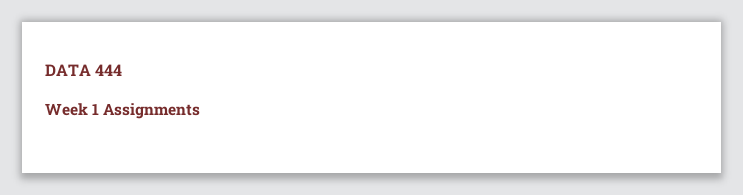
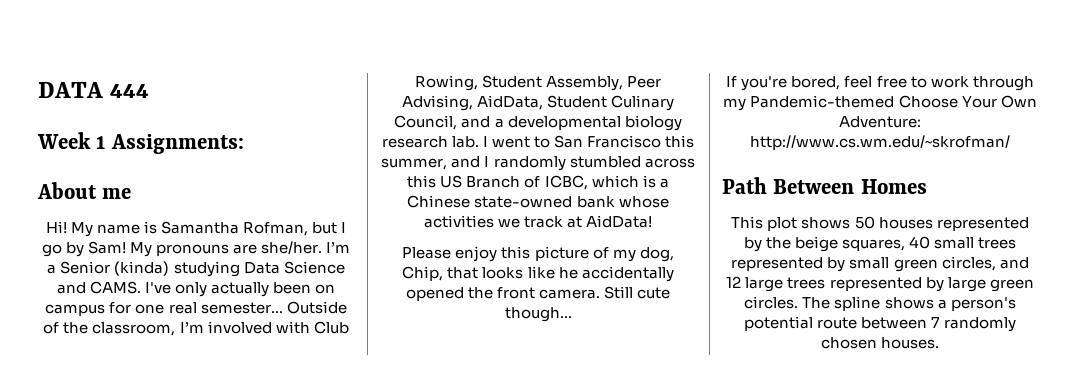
[103,103,201,119] Assignments -> [110,134,244,154] [37,182,132,199] [45,221,347,237] [41,241,351,257] [47,261,345,277] [56,281,336,297] [45,301,347,316] [43,321,349,336] [414,75,662,91] [401,95,675,111] [394,115,682,131] [381,135,695,148] [381,156,695,171] [407,175,669,190] [407,195,669,208] [423,215,653,228] [402,246,674,262] [402,266,674,282] [405,286,671,301] [504,307,572,322] [726,76,1034,91] [723,95,1037,111] [839,116,921,128] [750,135,1010,150] [722,177,927,194] [731,216,1029,231] [743,236,1017,252] [731,256,1029,272] [726,276,1034,292] [744,296,1016,311] [743,316,1017,332] [820,337,940,349] Assignments: // About me // Hi! My name is Samantha Rofman, but I go by Sam! My pronouns are she/her. I’m a Senior (kinda) studying Data Science and CAMS. I've only actually been on campus for one real semester... Outside of the classroom, I’m involved with Club Rowing, Student Assembly, Peer Advising, AidData, Student Culinary Council, and a developmental biology research lab. I went to San Francisco this summer, and I randomly stumbled across this US Branch of ICBC, which is a Chinese state-owned bank whose activities we track at AidData! // Please enjoy this picture of my dog, Chip, that looks like he accidentally opened the front camera. Still cute though... // If you're bored, feel free to work through my Pandemic-themed Choose Your Own Adventure: http://www.cs.wm.edu/~skrofman/ // Path Between Homes // This plot shows 50 houses represented by the beige squares, 40 small trees represented by small green circles, and 12 large trees represented by large green circles. The spline shows a person's potential route between 7 randomly chosen houses.

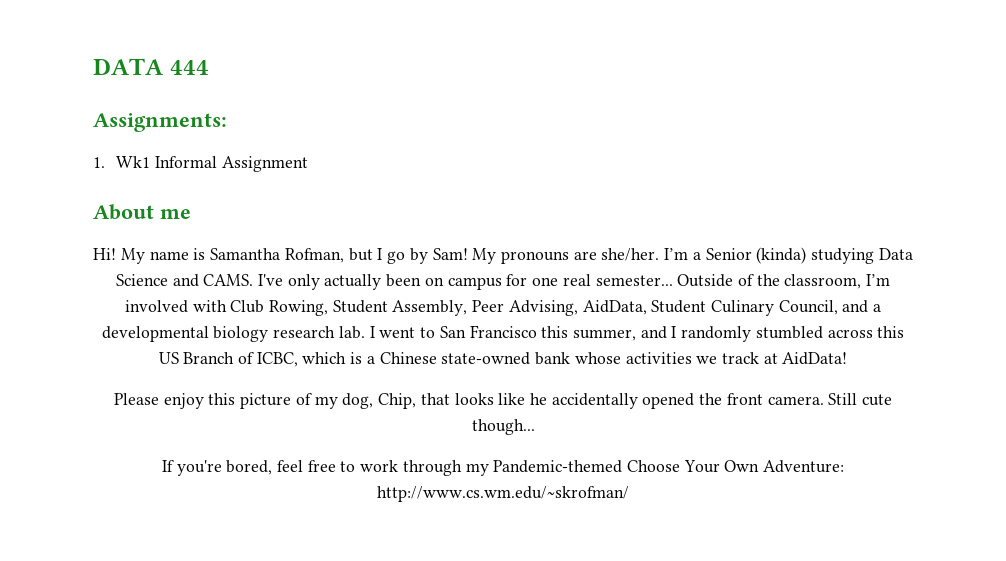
[37,132,106,149] Week 1 -> (209, 67) none
(244, 144) none -> [93,156,308,172] // 1. Wk1 Informal Assignment
[722,177,927,194] [731,216,1029,231] [743,236,1017,252] [731,256,1029,272] [726,276,1034,292] [744,296,1016,311] [743,316,1017,332] [820,337,940,349] // Path Between Homes // This plot shows 50 houses represented by the beige squares, 40 small trees represented by small green circles, and 12 large trees represented by large green circles. The spline shows a person's potential route between 7 randomly chosen houses. -> (629, 494) none

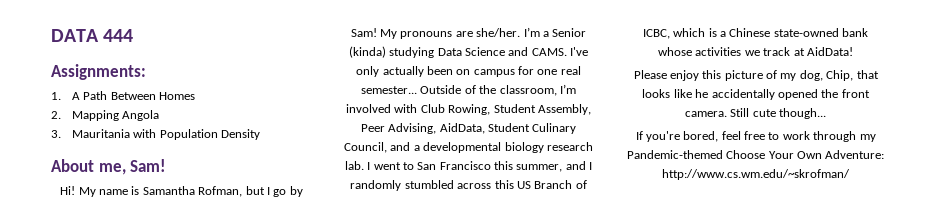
[116,156,308,172] Wk1 Informal Assignment -> [71,91,196,100] [51,110,160,121] [51,129,261,140] A Path Between Homes // 2. Mapping Angola // 3. Mauritania with Population Density
[160,209,191,219] me -> [98,159,167,175] me, Sam!

